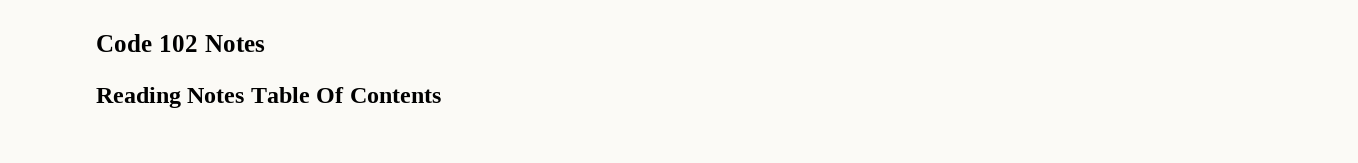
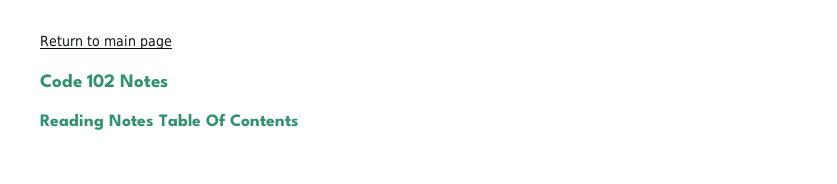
(96, 43) none -> [40,35,172,49] Return to main page //

